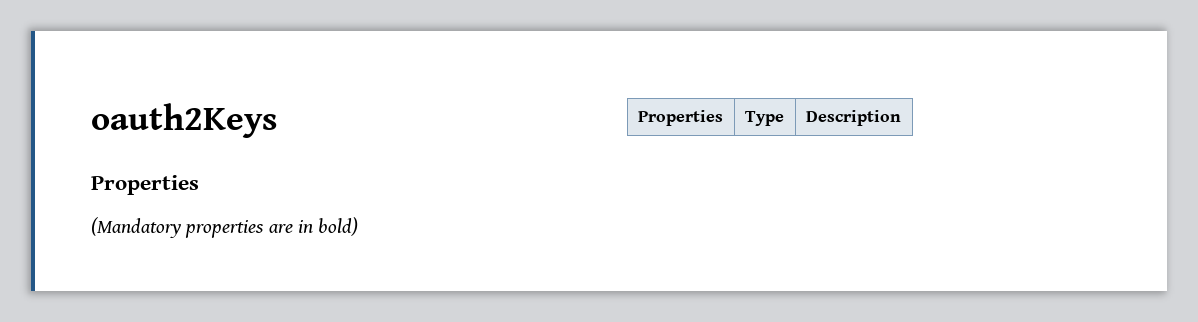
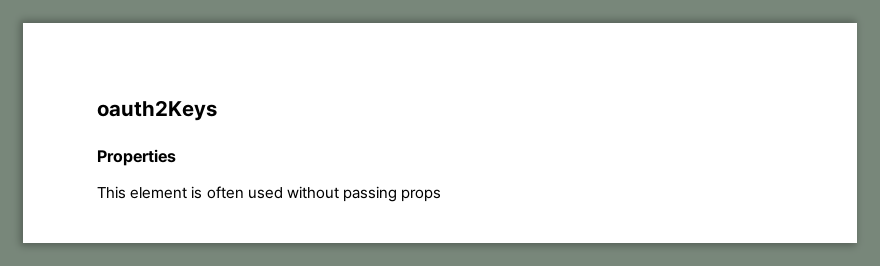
[91,217,359,238] [637,110,723,126] [744,111,784,126] [805,110,901,126] (Mandatory properties are in bold) // Properties | Type | Description -> [97,186,442,202] This element is often used without passing props

